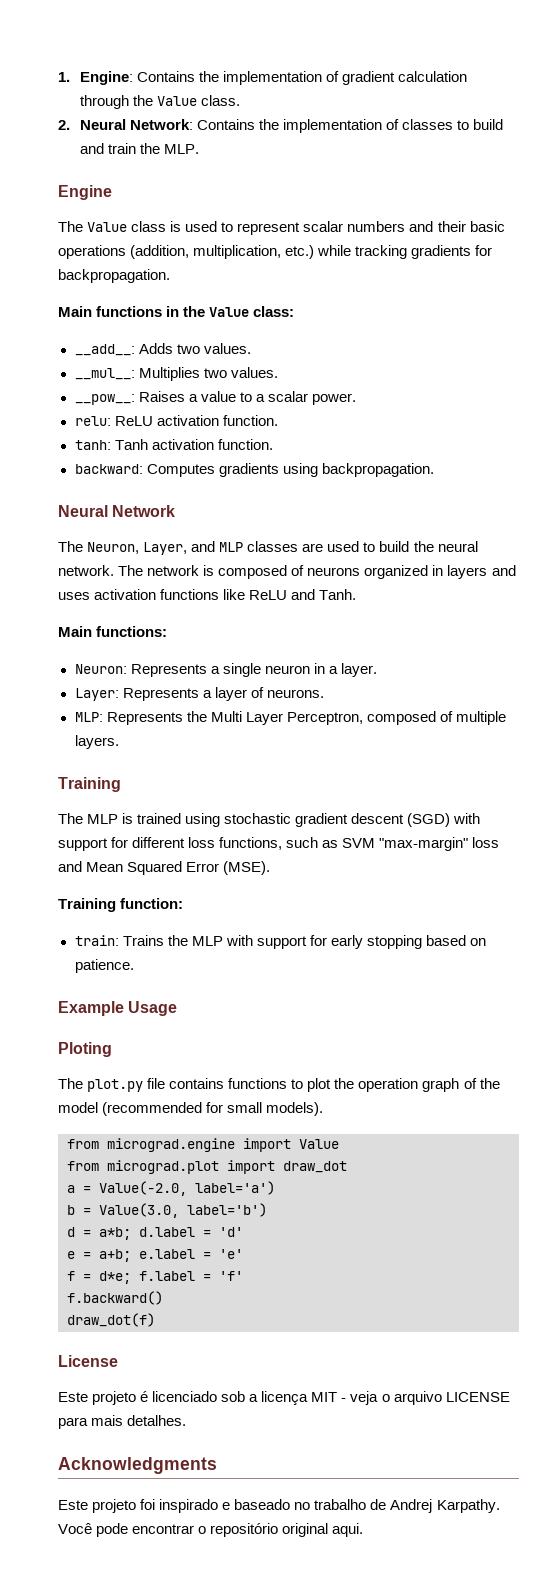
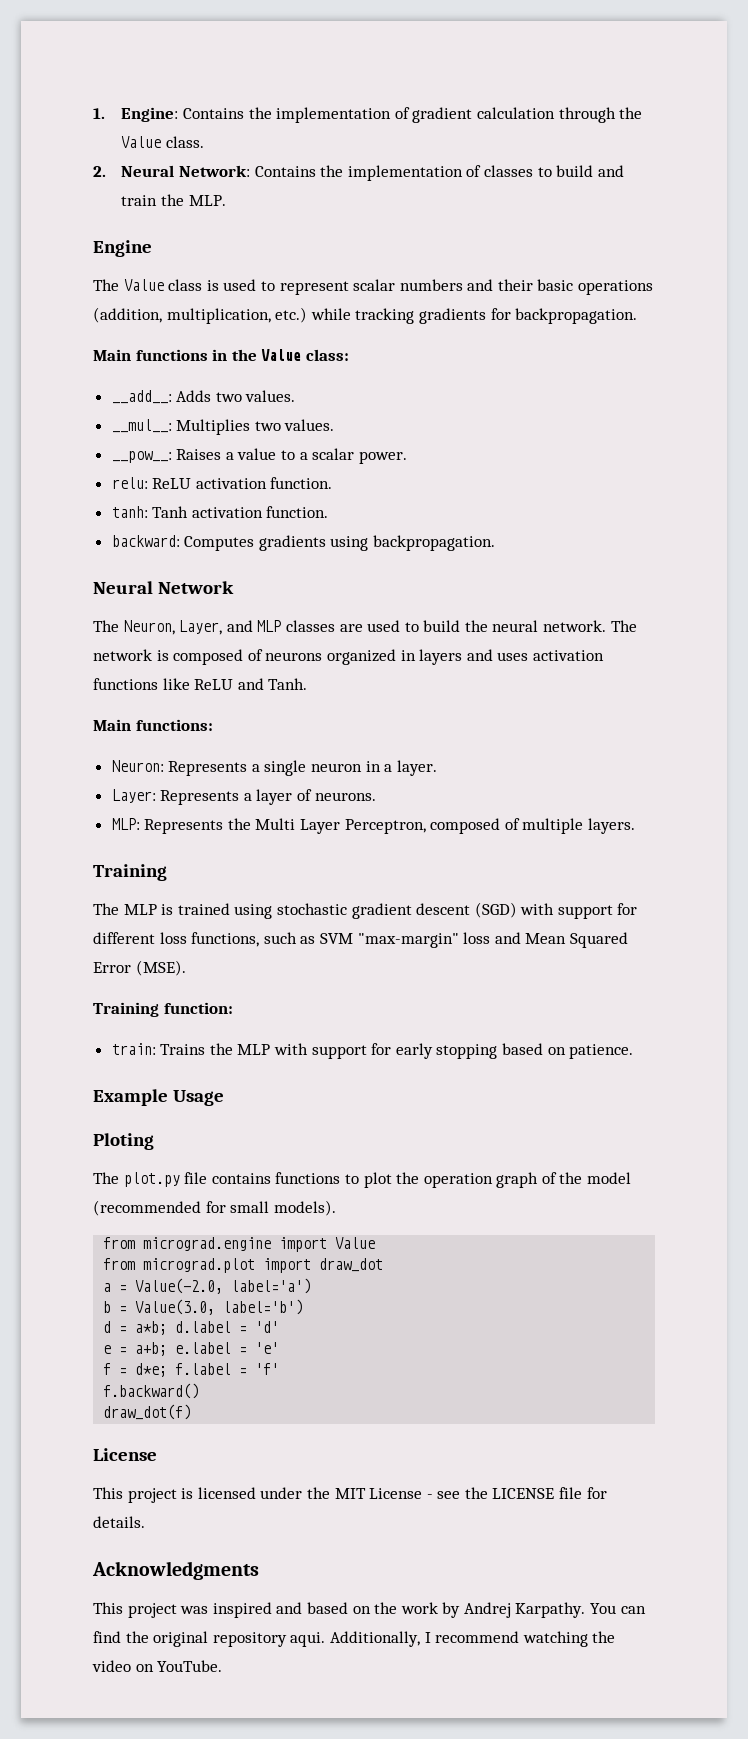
[58,1391,510,1405] [58,1415,187,1429] [58,1457,217,1474] [58,1499,500,1513] [58,1523,364,1537] Este projeto é licenciado sob a licença MIT - veja o arquivo LICENSE para mais detalhes. // Acknowledgments // Este projeto foi inspirado e baseado no trabalho de Andrej Karpathy. Você pode encontrar o repositório original aqui. -> [93,1487,607,1503] [93,1516,145,1528] [92,1561,259,1580] [93,1602,646,1618] [93,1631,616,1647] [92,1660,223,1672] This project is licensed under the MIT License - see the LICENSE file for details. // Acknowledgments // This project was inspired and based on the work by Andrej Karpathy. You can find the original repository aqui. Additionally, I recommend watching the video on YouTube.

